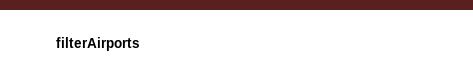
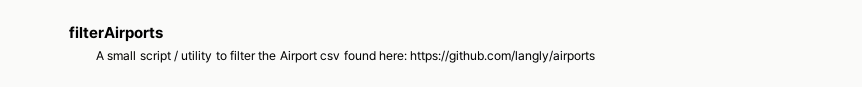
(140, 44) none -> [95,50,596,63] // A small script / utility to filter the Airport csv found here: https://github.com/langly/airports

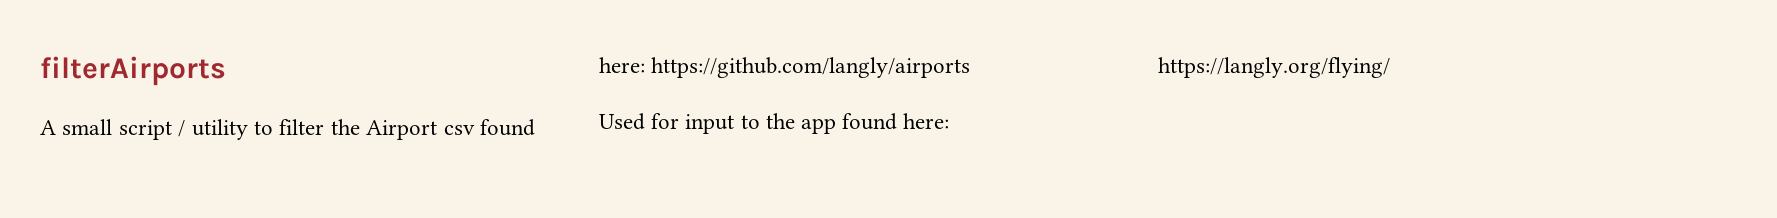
(596, 56) none -> [599,113,950,134] [1158,57,1390,78] // Used for input to the app found here: https://langly.org/flying/

